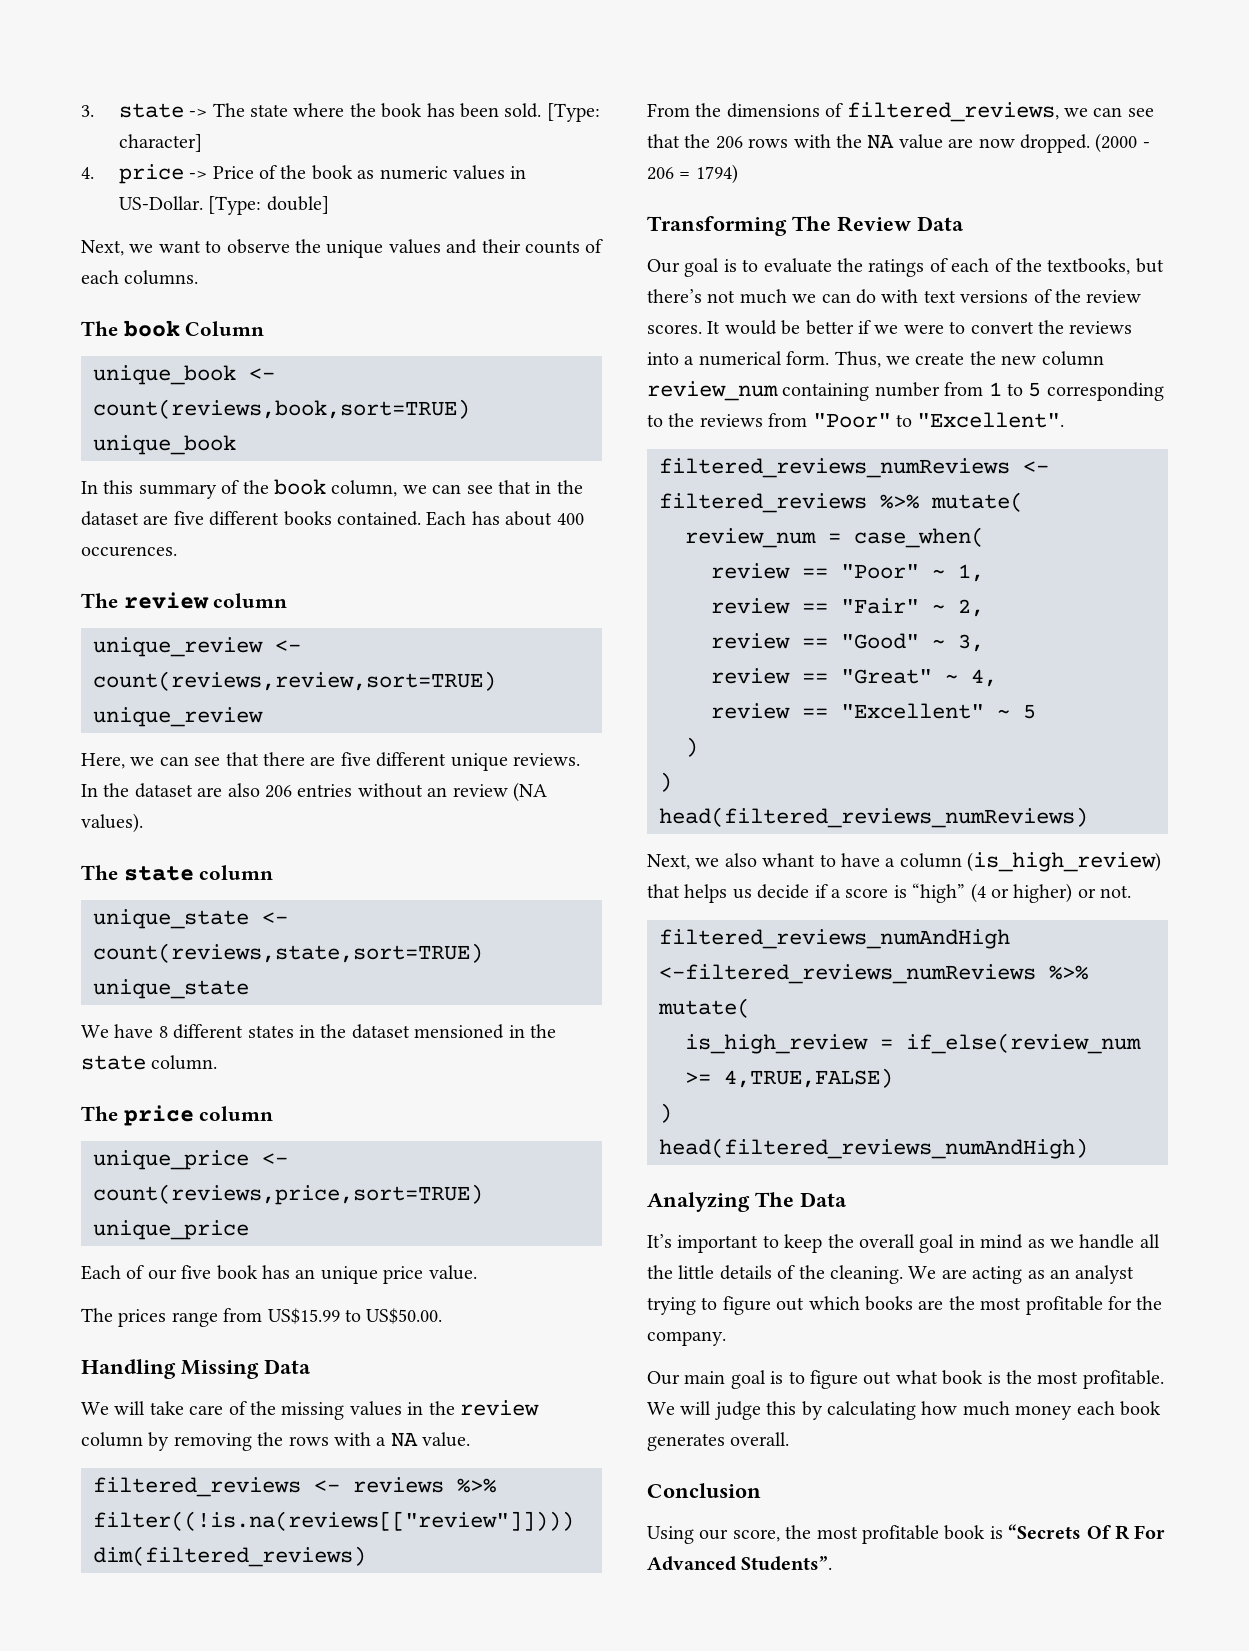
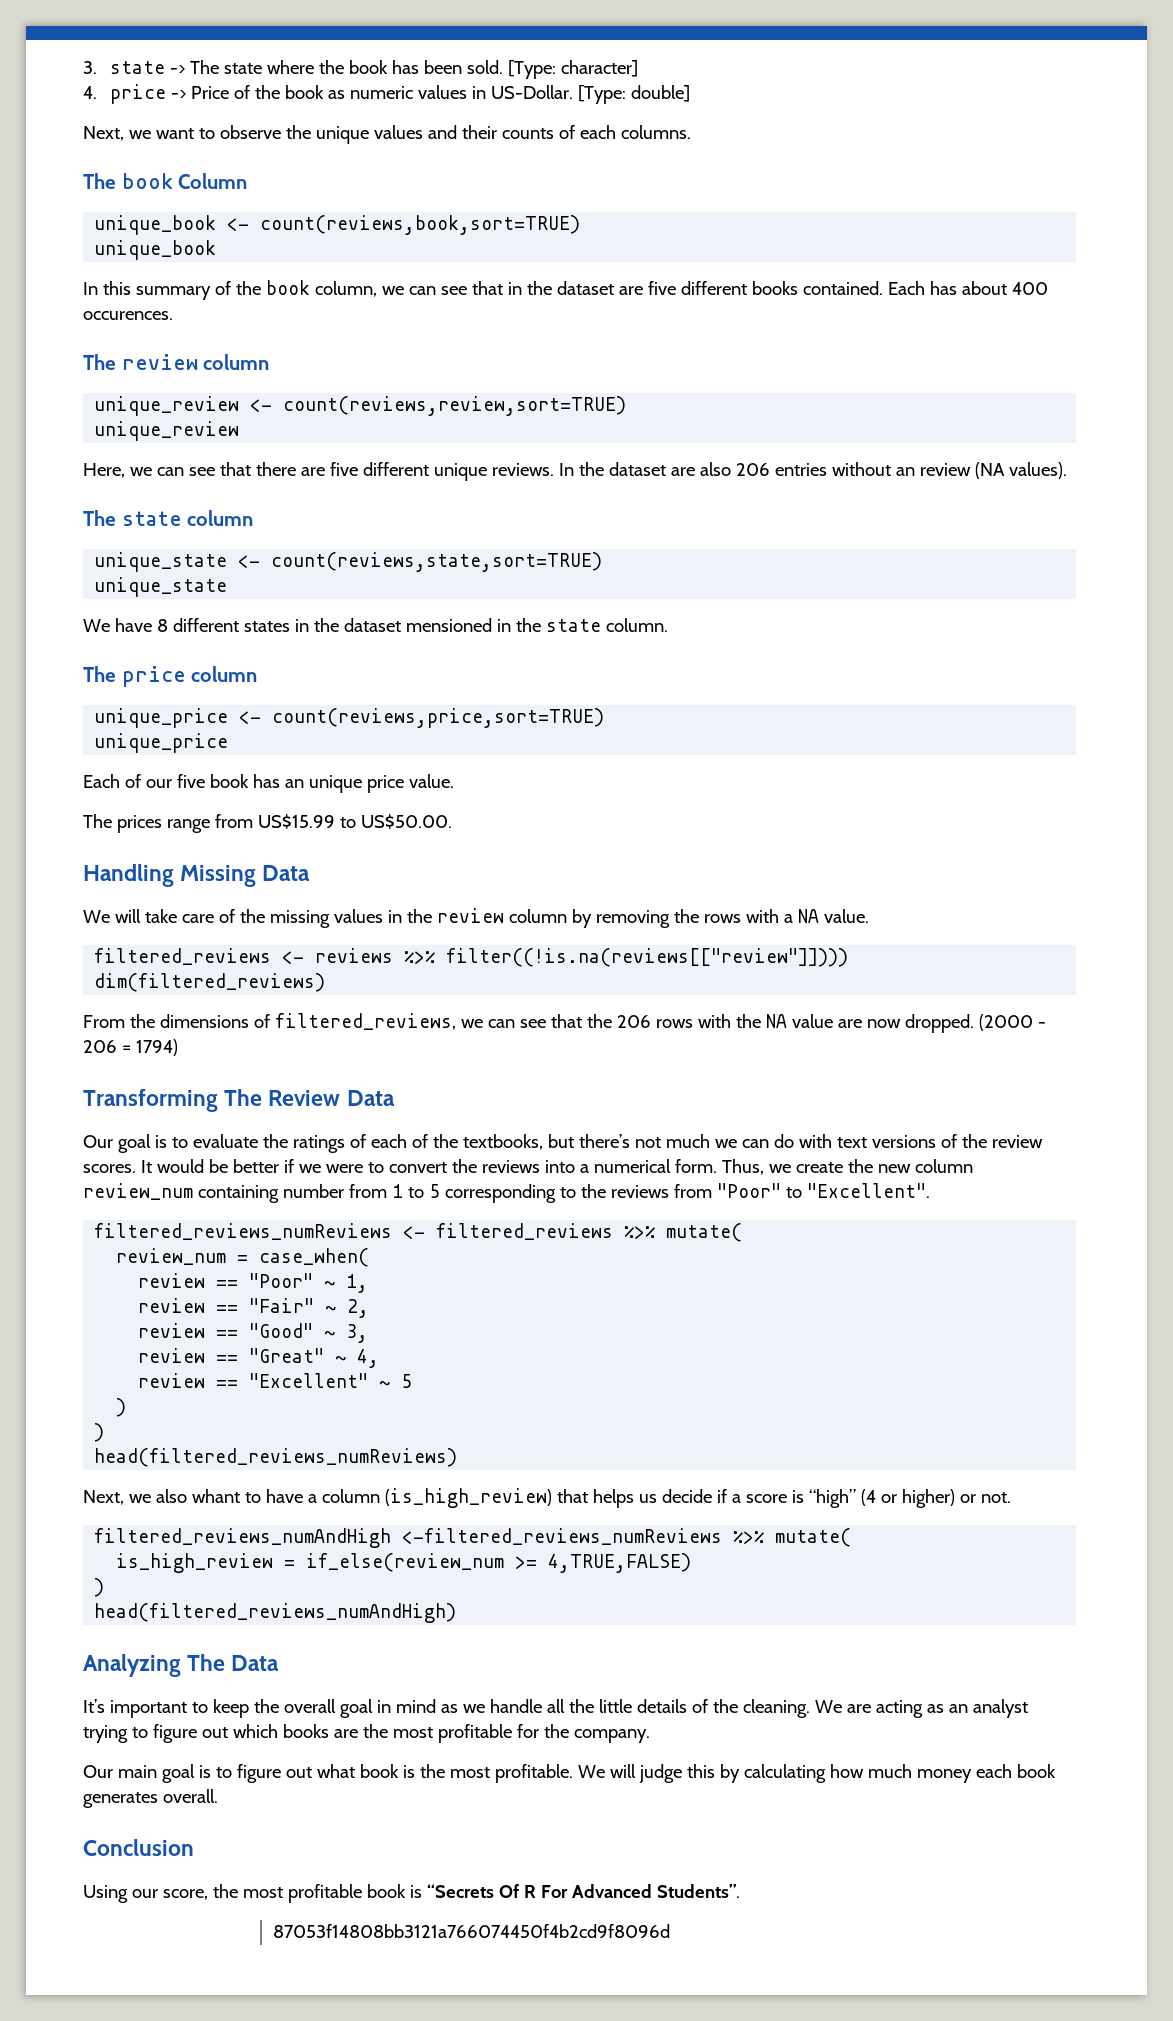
(833, 1563) none -> [272,1924,670,1938] // 87053f14808bb3121a766074450f4b2cd9f8096d

